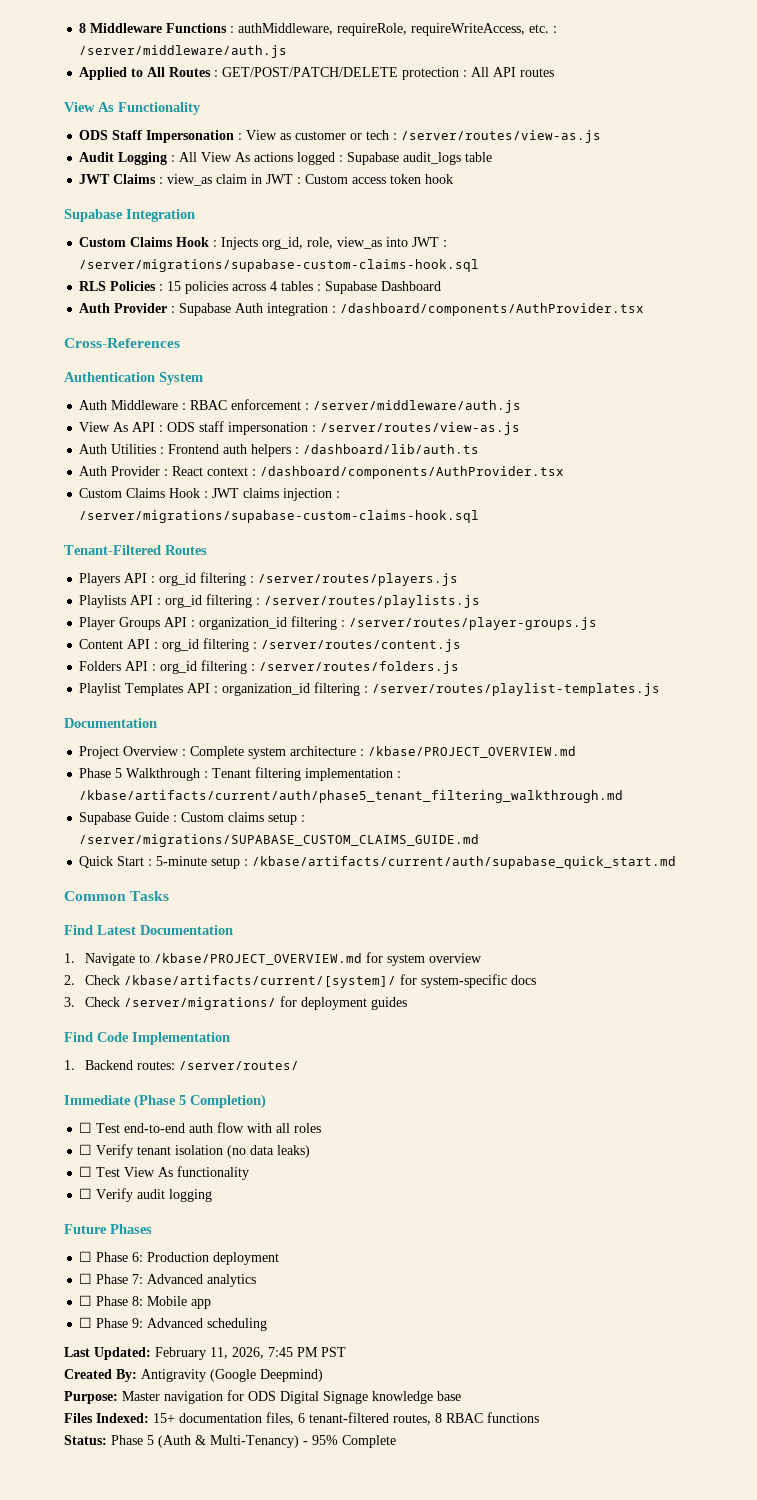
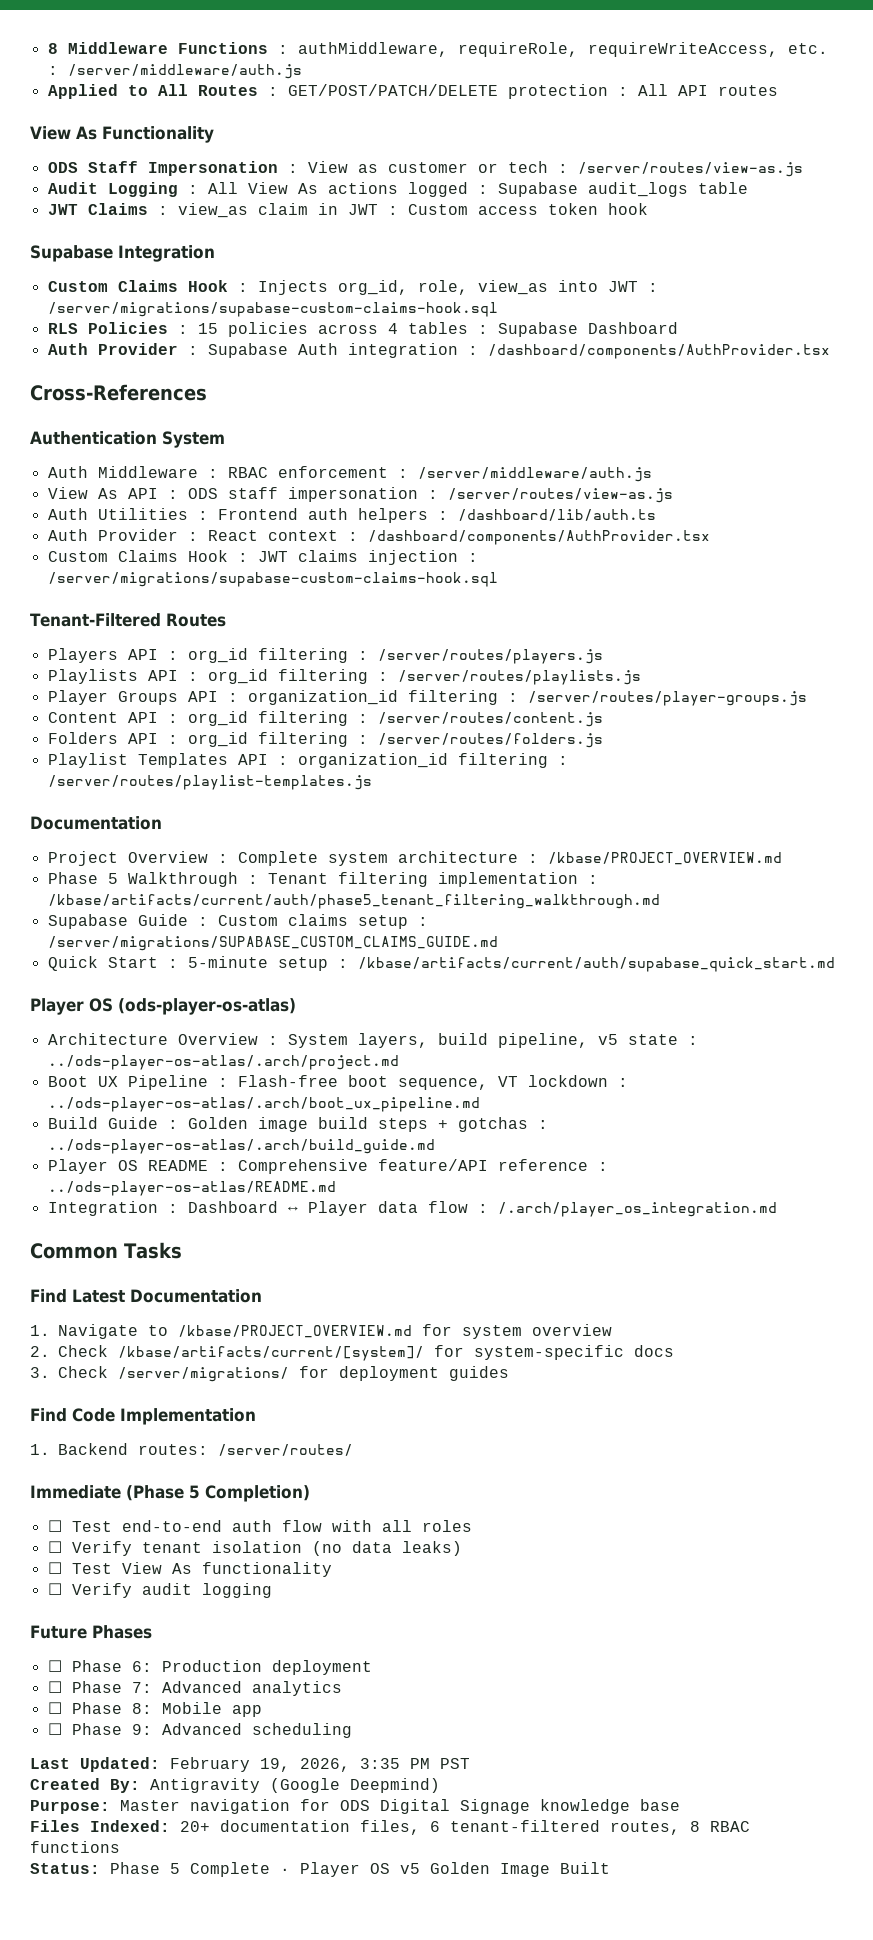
(677, 862) none -> [30,998,296,1015] [47,1033,698,1048] [47,1055,399,1070] [47,1075,628,1090] [47,1097,480,1112] [47,1117,548,1132] [47,1139,435,1154] [47,1159,608,1174] [47,1181,336,1196] [47,1201,777,1217] // Player OS (ods-player-os-atlas) // Architecture Overview : System layers, build pipeline, v5 state : ../ods-player-os-atlas/.arch/project.md // Boot UX Pipeline : Flash-free boot sequence, VT lockdown : ../ods-player-os-atlas/.arch/boot_ux_pipeline.md // Build Guide : Golden image build steps + gotchas : ../ods-player-os-atlas/.arch/build_guide.md // Player OS README : Comprehensive feature/API reference : ../ods-player-os-atlas/README.md // Integration : Dashboard ↔ Player data flow : /.arch/player_os_integration.md
[210,1347,293,1359] 11, 2026, 7:45 -> [260,1758,400,1772] 19, 2026, 3:35
[153,1413,175,1423] 15+ -> [180,1821,210,1832] 20+
[158,1435,396,1448] (Auth & Multi-Tenancy) - 95% Complete -> [190,1862,610,1877] Complete · Player OS v5 Golden Image Built

